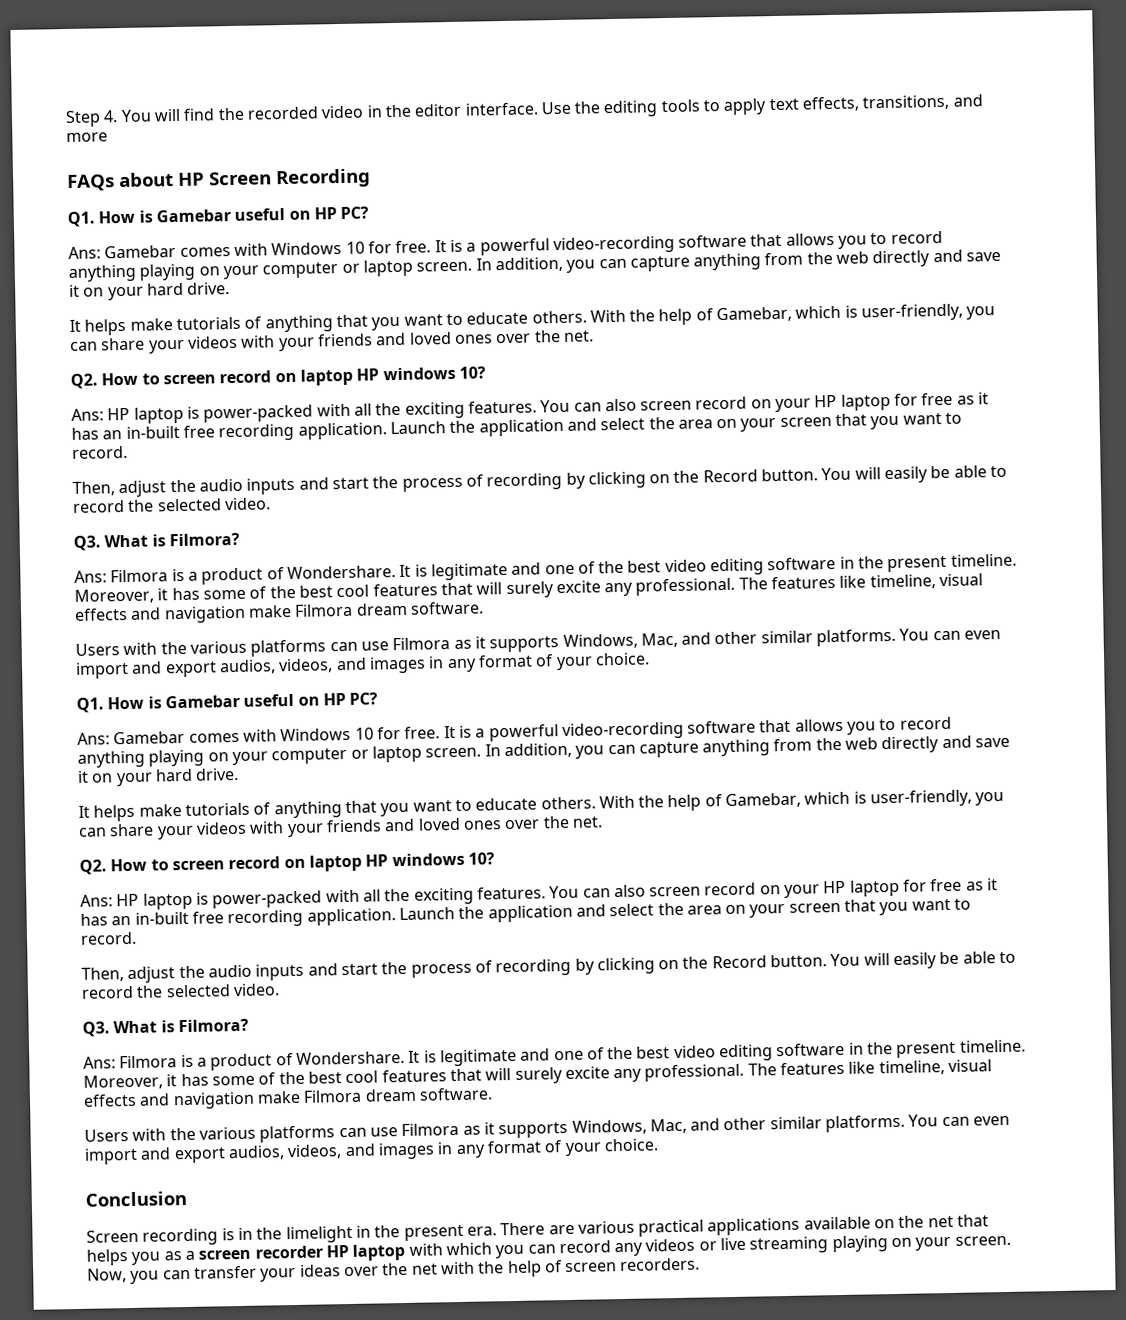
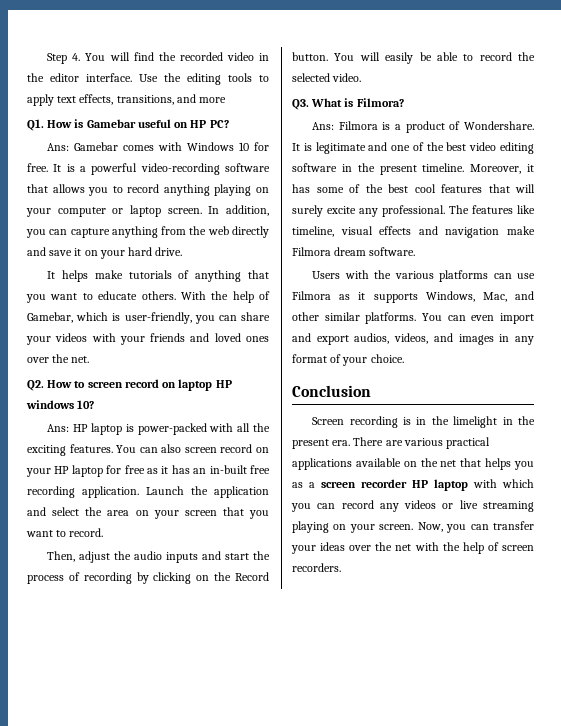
[67,168,371,192] [67,206,370,227] [68,230,943,259] [68,249,1002,282] [69,282,231,301] [69,303,996,336] [70,330,594,354] [70,366,486,389] [71,392,990,424] [71,412,963,442] [72,445,128,459] [72,465,1008,498] [73,497,271,513] [73,532,240,551] [74,553,1017,585] [74,573,984,604] [74,601,484,624] [75,628,1002,657] [75,652,650,679] // FAQs about HP Screen Recording // Q1. How is Gamebar useful on HP PC? // Ans: Gamebar comes with Windows 10 for free. It is a powerful video-recording software that allows you to record anything playing on your computer or laptop screen. In addition, you can capture anything from the web directly and save it on your hard drive. // It helps make tutorials of anything that you want to educate others. With the help of Gamebar, which is user-friendly, you can share your videos with your friends and loved ones over the net. // Q2. How to screen record on laptop HP windows 10? // Ans: HP laptop is power-packed with all the exciting features. You can also screen record on your HP laptop for free as it has an in-built free recording application. Launch the application and select the area on your screen that you want to record. // Then, adjust the audio inputs and start the process of recording by clicking on the Record button. You will easily be able to record the selected video. // Q3. What is Filmora? // Ans: Filmora is a product of Wondershare. It is legitimate and one of the best video editing software in the present timeline. Moreover, it has some of the best cool features that will surely excite any professional. The features like timeline, visual effects and navigation make Filmora dream software. // Users with the various platforms can use Filmora as it supports Windows, Mac, and other similar platforms. You can even import and export audios, videos, and images in any format of your choice. -> (227, 100) none

